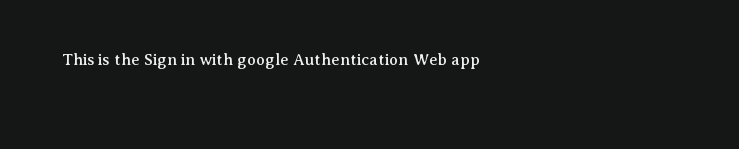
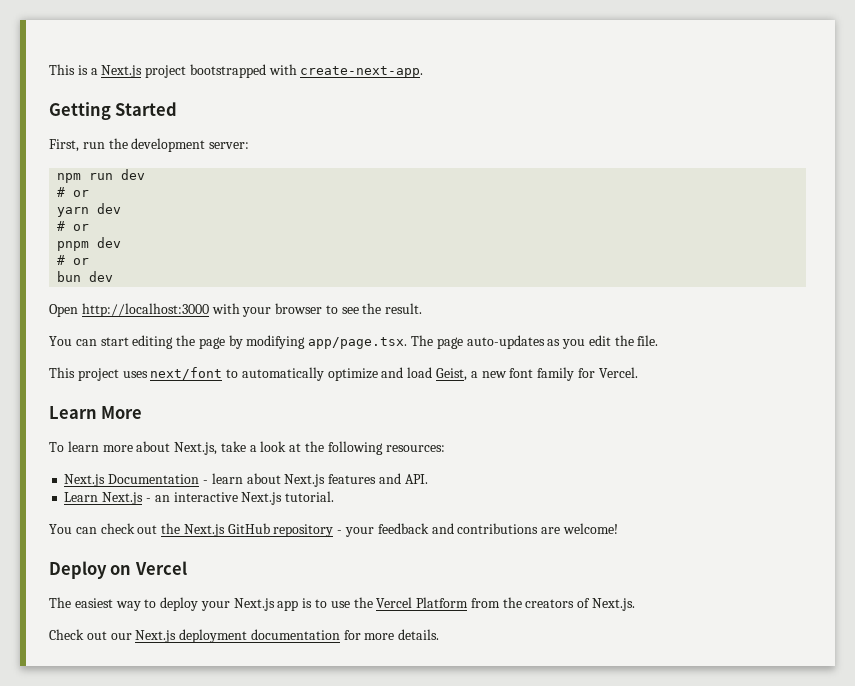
[113,53,480,69] the Sign in with google Authentication Web app -> [90,64,424,78] [49,102,178,120] [49,138,250,152] [57,169,146,183] [57,187,90,197] [57,203,122,217] [57,221,90,231] [57,237,122,251] [57,255,90,265] [57,271,114,282] [49,303,423,317] [49,335,659,349] [49,367,638,381] [49,406,143,419] [49,441,445,455] [64,473,428,487] [64,491,335,505] [49,523,618,537] [49,561,187,579] [49,597,636,611] [49,629,440,643] a Next.js project bootstrapped with create-next-app. // Getting Started // First, run the development server: // npm run dev // # or // yarn dev // # or // pnpm dev // # or // bun dev // Open http://localhost:3000 with your browser to see the result. // You can start editing the page by modifying app/page.tsx. The page auto-updates as you edit the file. // This project uses next/font to automatically optimize and load Geist, a new font family for Vercel. // Learn More // To learn more about Next.js, take a look at the following resources: // Next.js Documentation - learn about Next.js features and API. // Learn Next.js - an interactive Next.js tutorial. // You can check out the Next.js GitHub repository - your feedback and contributions are welcome! // Deploy on Vercel // The easiest way to deploy your Next.js app is to use the Vercel Platform from the creators of Next.js. // Check out our Next.js deployment documentation for more details.

